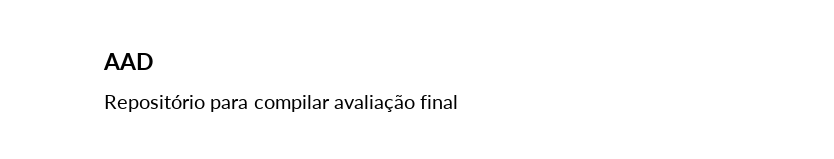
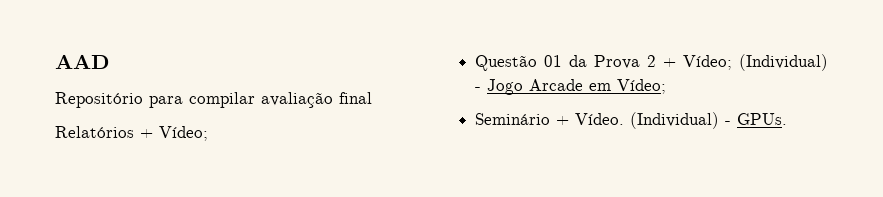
(459, 102) none -> [55,126,208,141] [475,54,828,71] [475,79,667,95] [475,112,788,129] // Relatórios + Vídeo; // Questão 01 da Prova 2 + Vídeo; (Individual) - Jogo Arcade em Vídeo; // Seminário + Vídeo. (Individual) - GPUs.

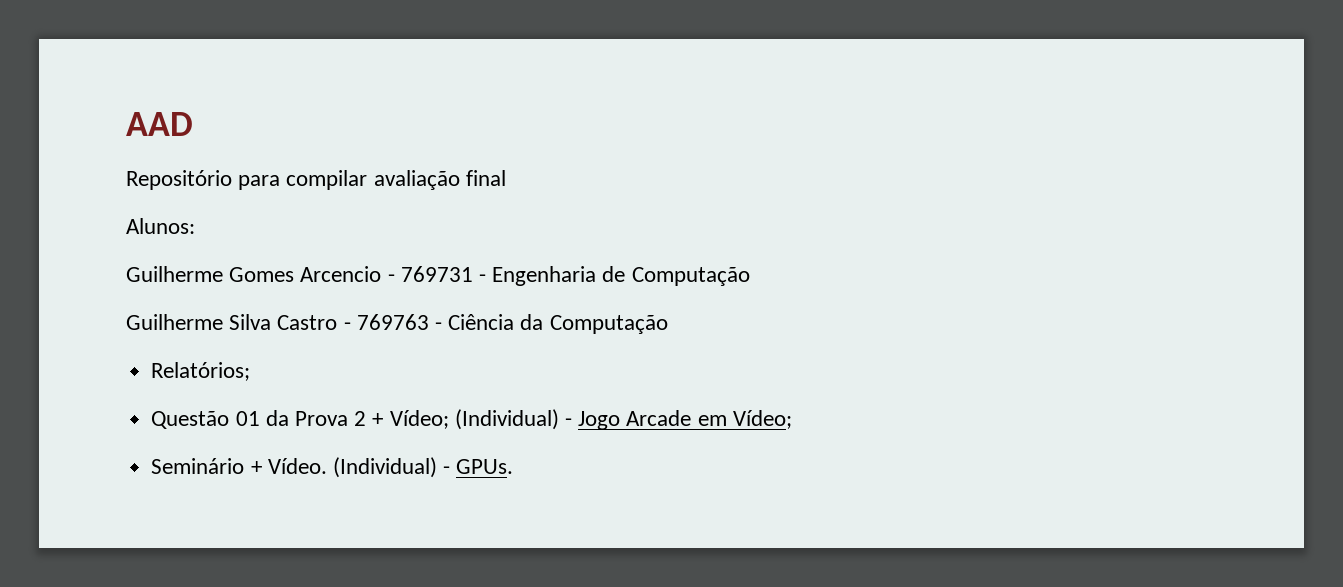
[55,126,208,141] Relatórios + Vídeo; -> [126,218,195,234] [126,266,750,286] [126,314,668,334] [151,362,251,381] Alunos: // Guilherme Gomes Arcencio - 769731 - Engenharia de Computação // Guilherme Silva Castro - 769763 - Ciência da Computação // Relatórios;

